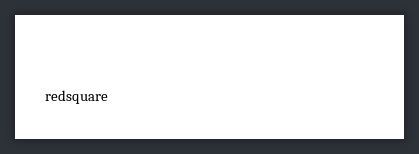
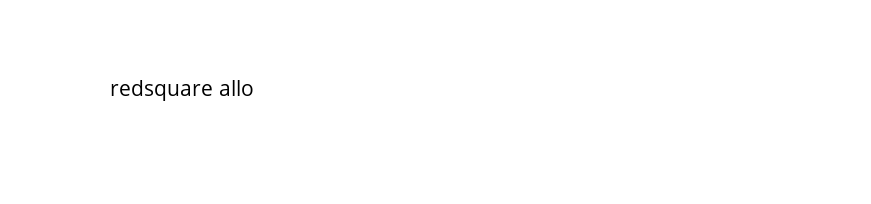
(108, 97) none -> [218,80,254,96] allo

